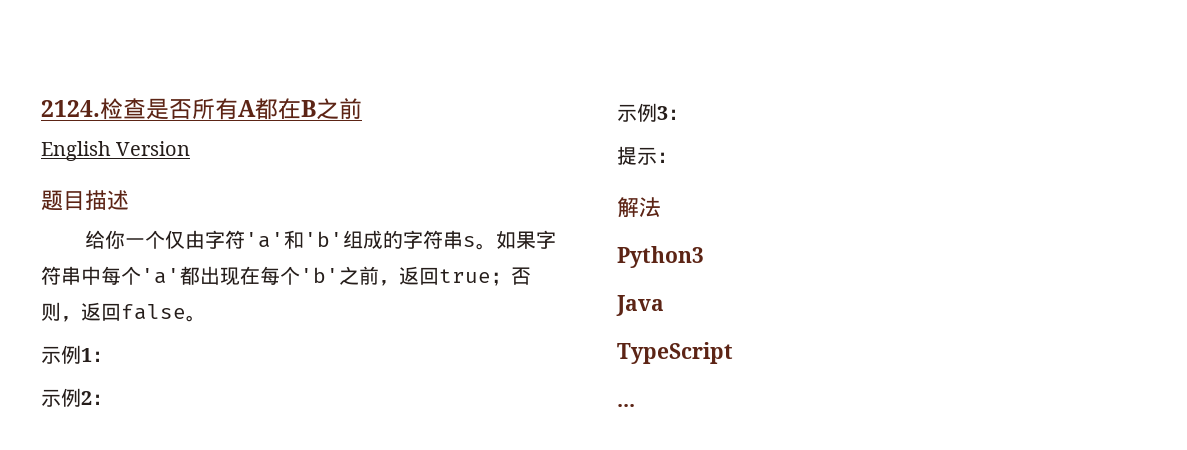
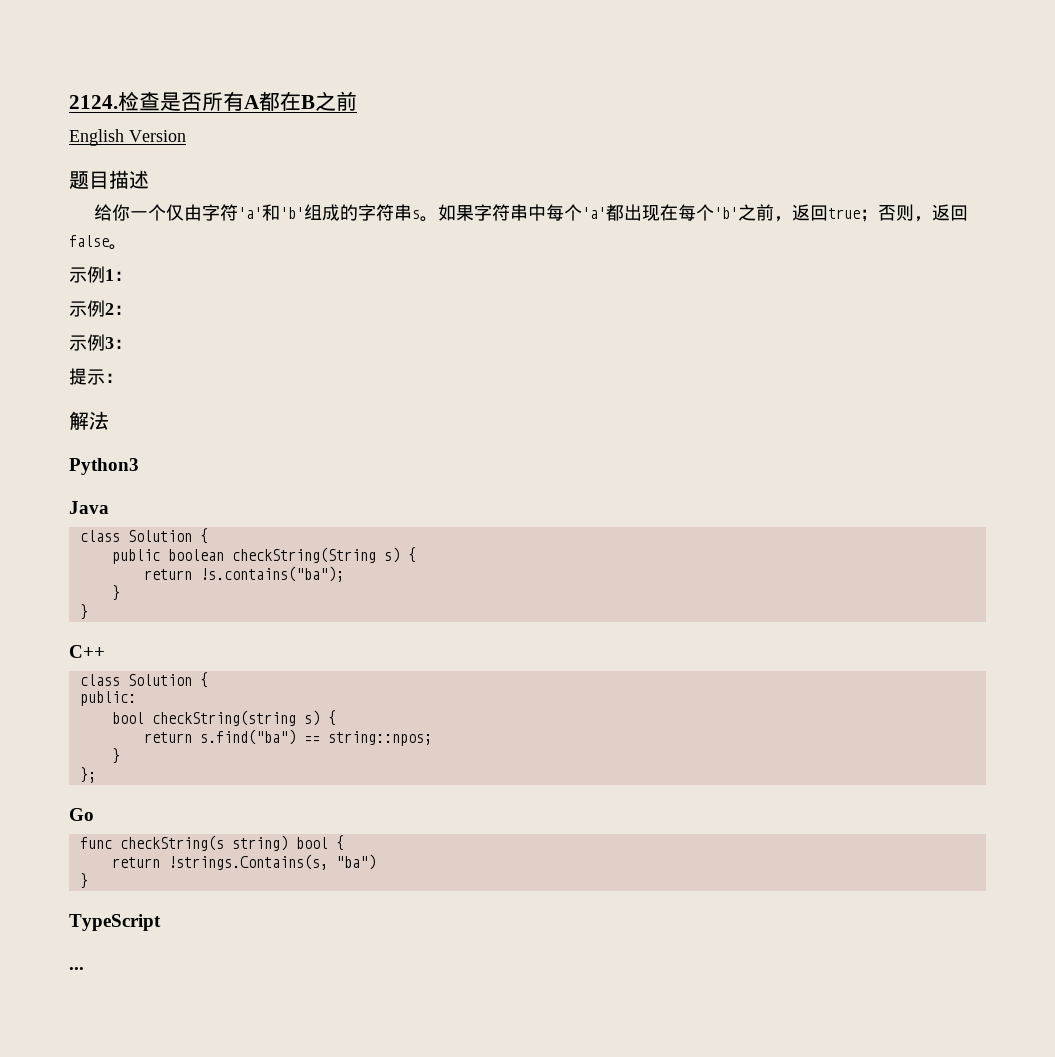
(664, 305) none -> [79,528,208,544] [111,547,416,564] [143,566,344,582] [111,585,120,601] [79,604,88,620] [69,645,105,658] [79,672,208,688] [79,691,136,706] [111,710,336,726] [143,729,432,746] [111,748,120,764] [79,767,96,783] [69,808,94,821] [79,835,344,851] [111,854,376,870] [79,873,88,889] // class Solution { // public boolean checkString(String s) { // return !s.contains("ba"); // } // } // C++ // class Solution { // public: // bool checkString(string s) { // return s.find("ba") == string::npos; // } // }; // Go // func checkString(s string) bool { // return !strings.Contains(s, "ba") // }

